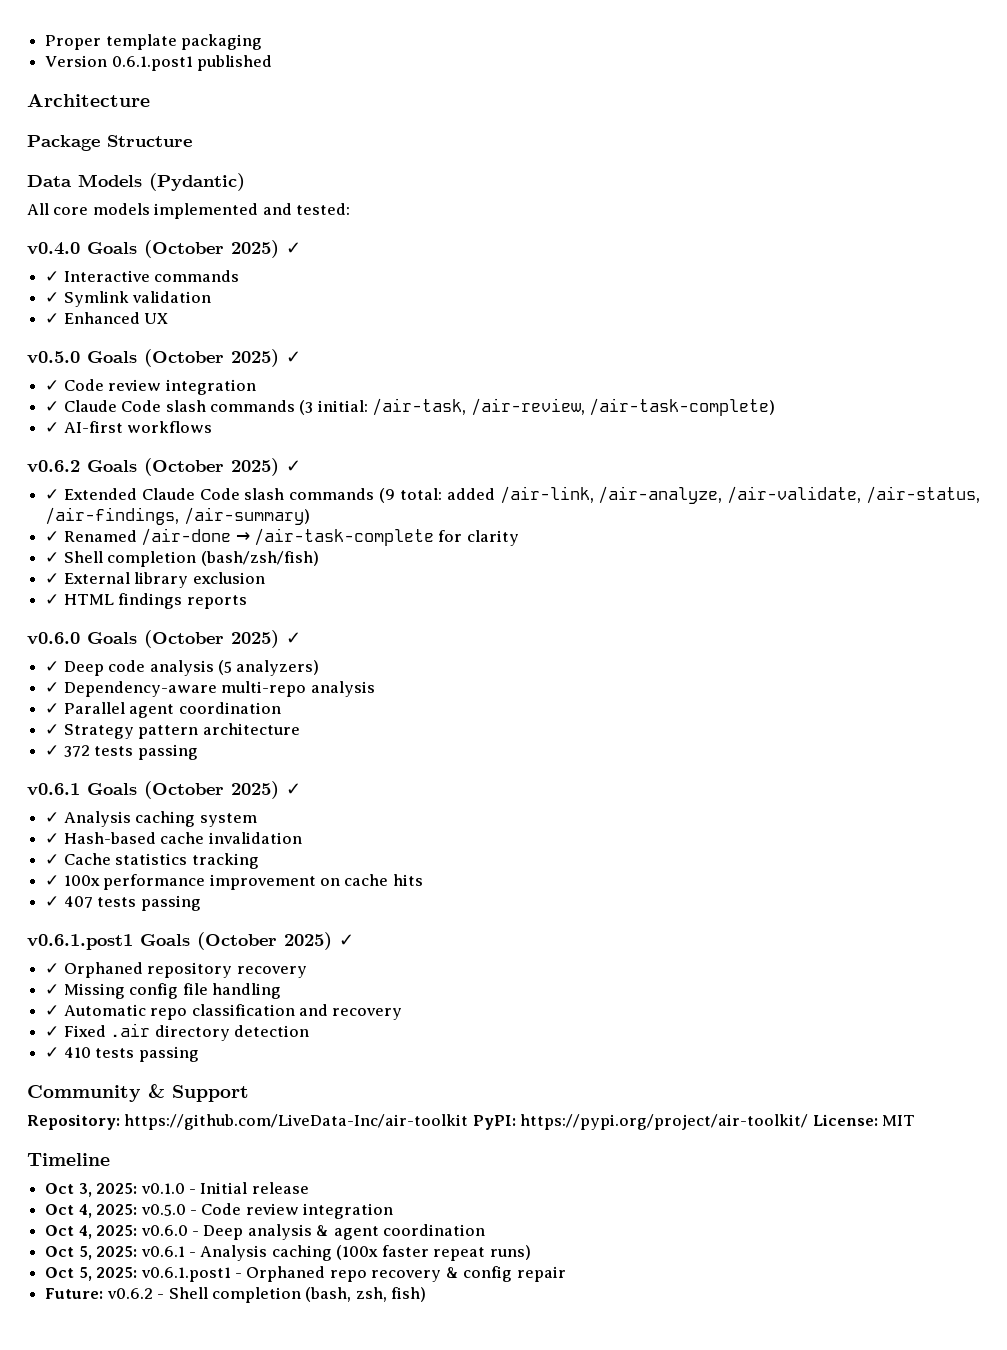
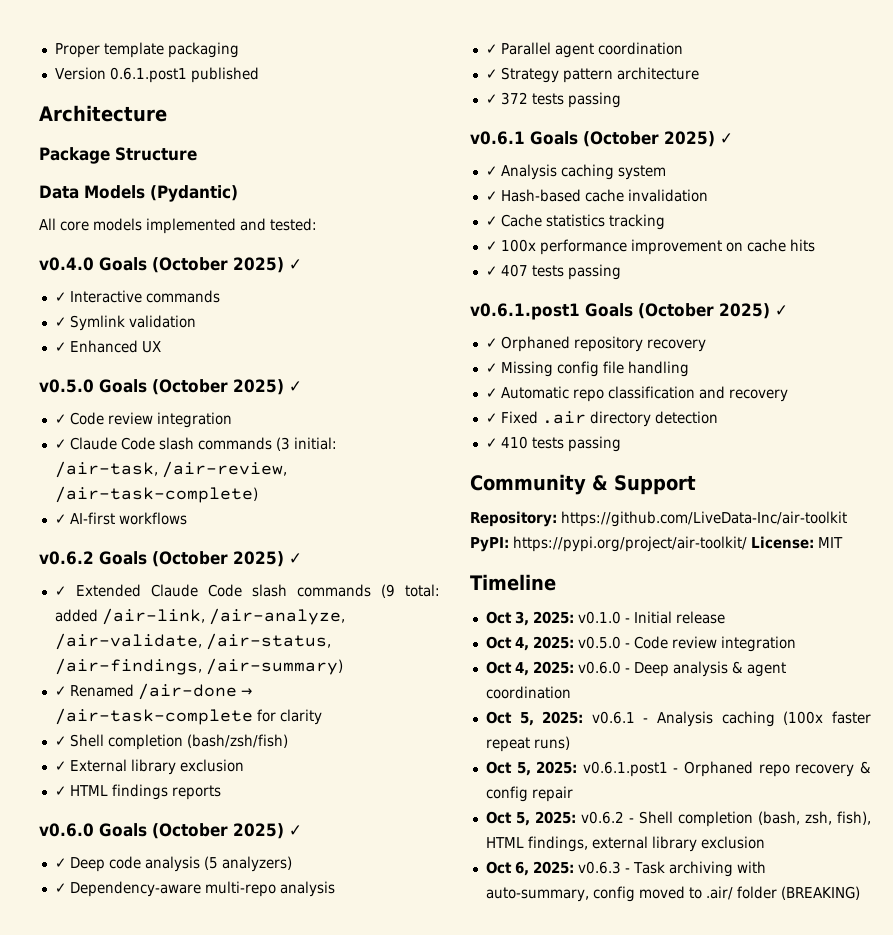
[45,1288,104,1299] Future: -> [485,811,576,826] Oct 5, 2025:
[391,1287,427,1302] fish) -> [837,811,871,825] [485,836,765,852] [485,861,766,877] [485,886,860,902] fish), HTML findings, external library exclusion // Oct 6, 2025: v0.6.3 - Task archiving with auto-summary, config moved to .air/ folder (BREAKING)

